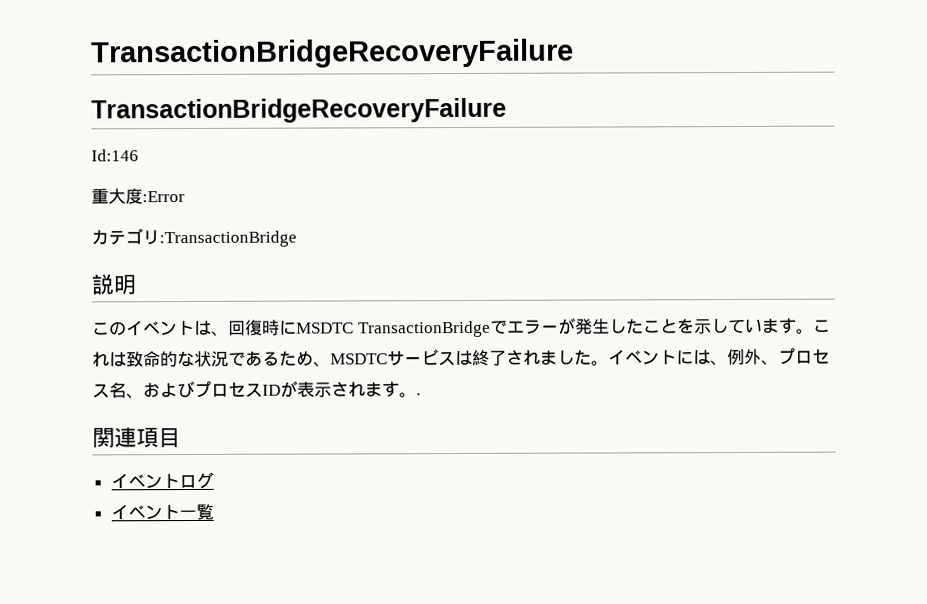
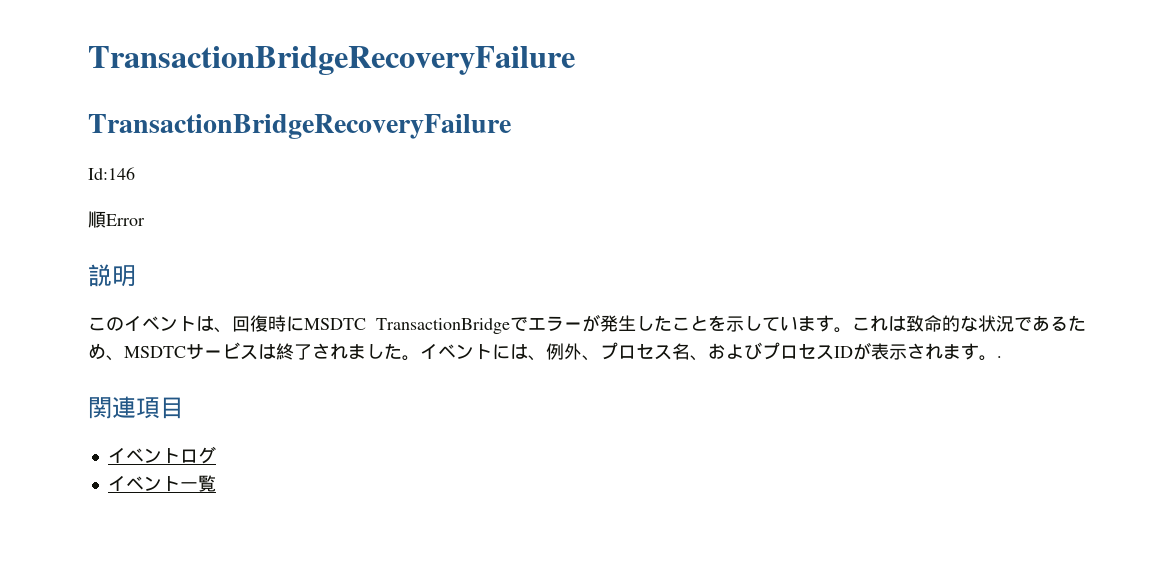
[91,188,185,205] [91,228,297,248] 重大度:Error // カテゴリ:TransactionBridge -> [88,211,145,228] 順Error

